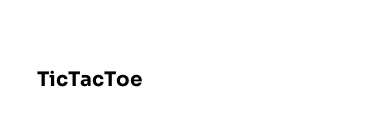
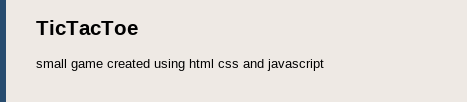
(142, 78) none -> [36,59,324,71] // small game created using html css and javascript

